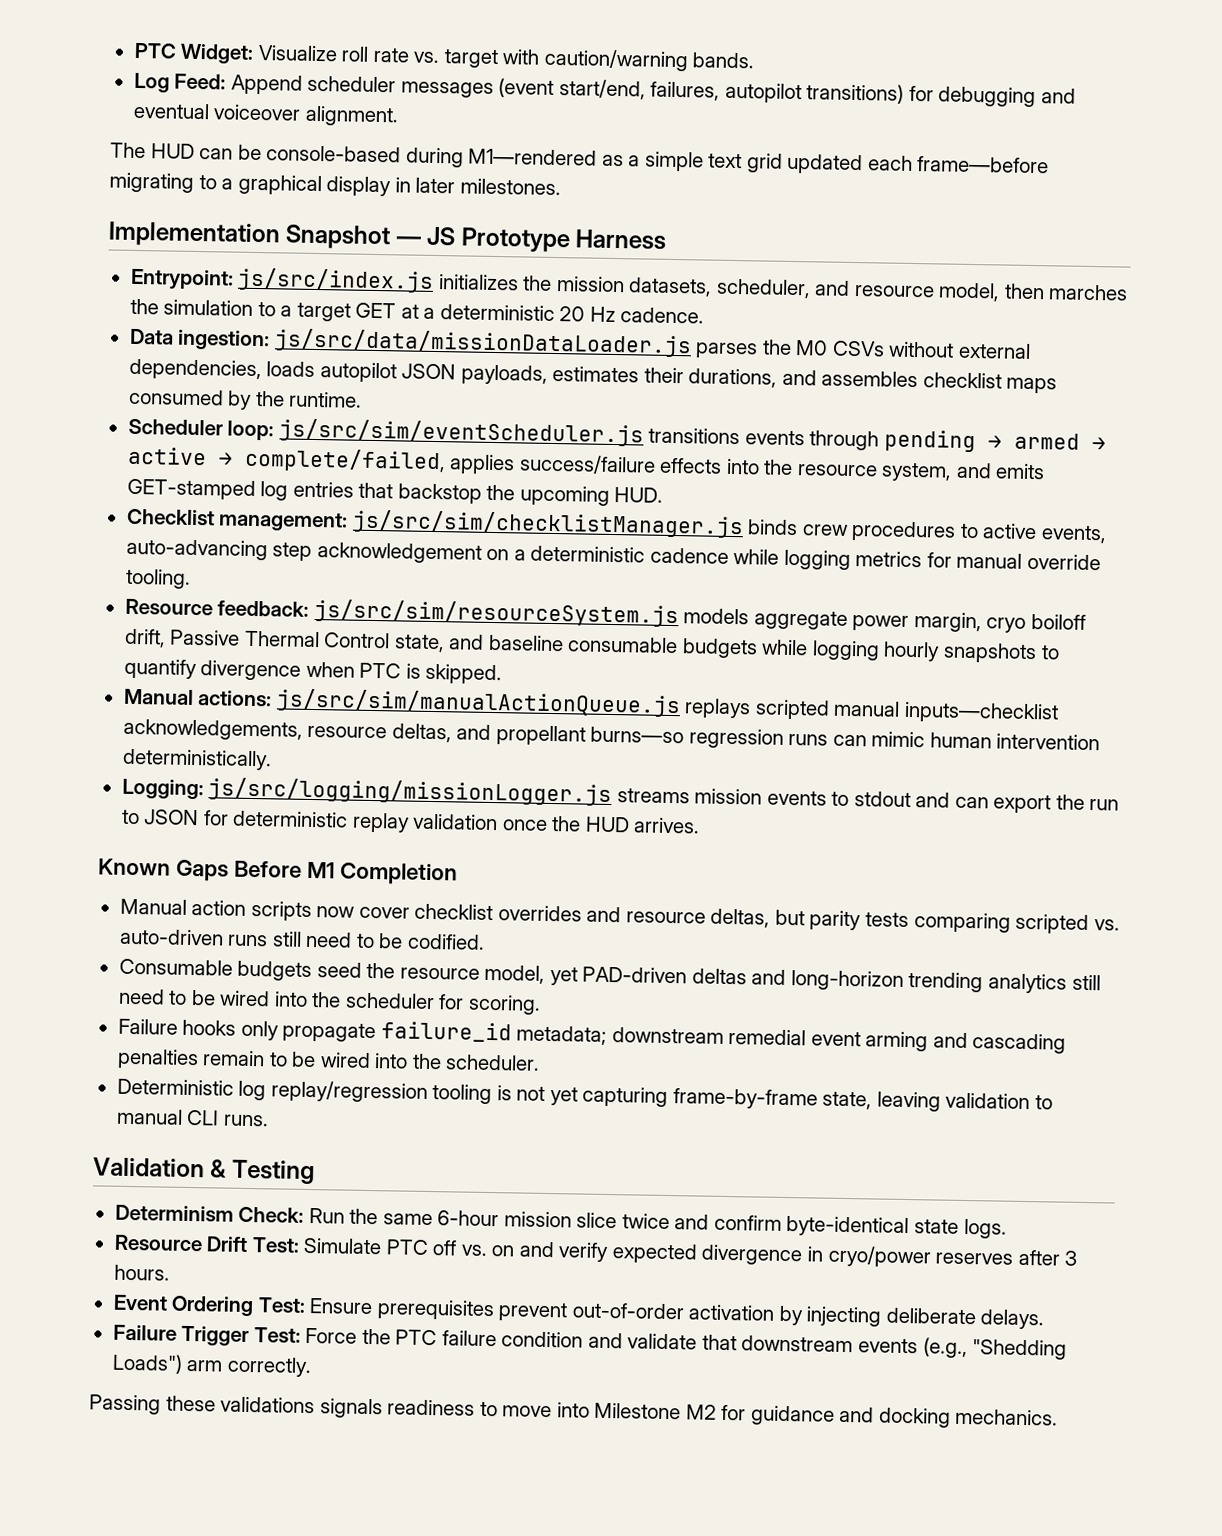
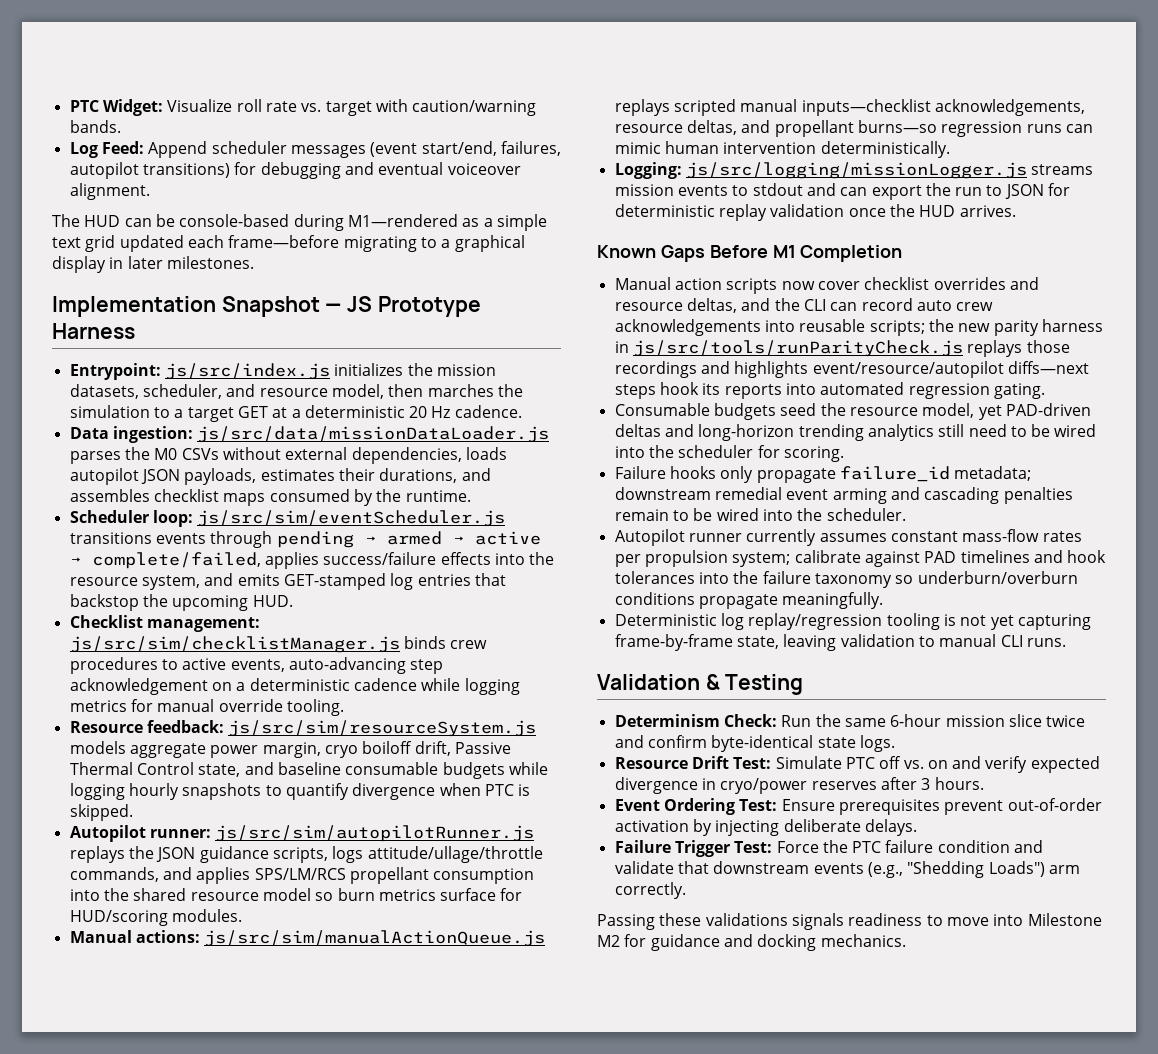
(503, 674) none -> [69,825,535,842] [69,846,543,863] [69,867,535,884] [69,888,523,901] [69,909,242,926] // Autopilot runner: js/src/sim/autopilotRunner.js replays the JSON guidance scripts, logs attitude/ullage/throttle commands, and applies SPS/LM/RCS propellant consumption into the shared resource model so burn metrics surface for HUD/scoring modules.
[774,909,1120,935] [118,928,485,950] but parity tests comparing scripted vs. auto-driven runs still need to be codified. -> [741,298,994,311] [614,319,1103,336] [614,340,1070,357] [614,361,1089,378] [614,382,1045,399] and the CLI can record auto crew acknowledgements into reusable scripts; the new parity harness in js/src/tools/runParityCheck.js replays those recordings and highlights event/resource/autopilot diffs—next steps hook its reports into automated regression gating.
(541, 1062) none -> [614,529,1082,546] [614,550,1107,567] [614,571,1078,588] [614,592,884,609] // Autopilot runner currently assumes constant mass-flow rates per propulsion system; calibrate against PAD timelines and hook tolerances into the failure taxonomy so underburn/overburn conditions propagate meaningfully.

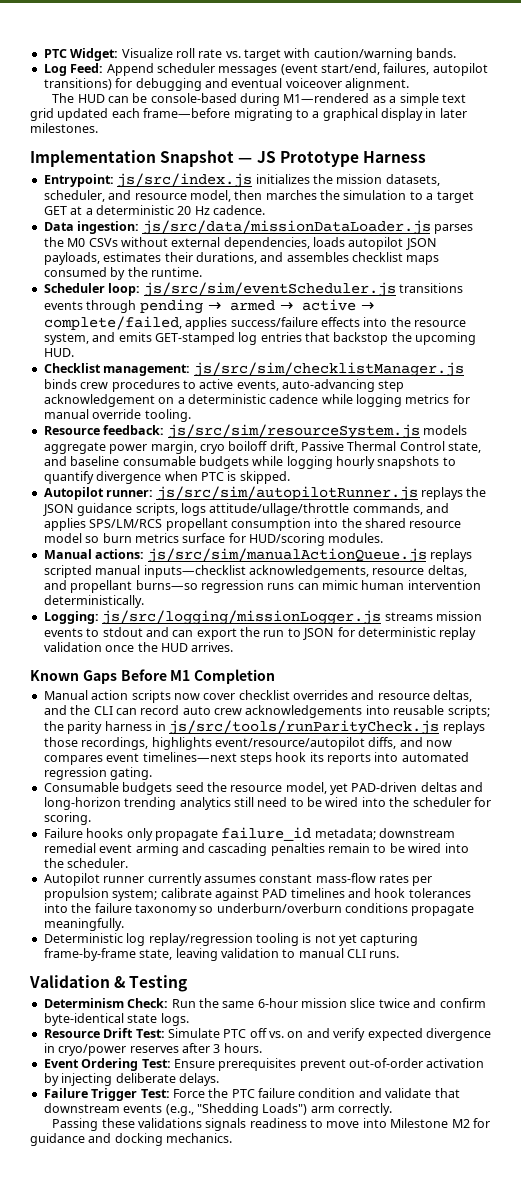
[958,323,991,332] new -> (64, 726) none
[614,361,1089,378] recordings and highlights event/resource/autopilot diffs—next -> [81,737,452,750] [43,752,237,765] recordings, highlights event/resource/autopilot diffs, and now compares event timelines—next

